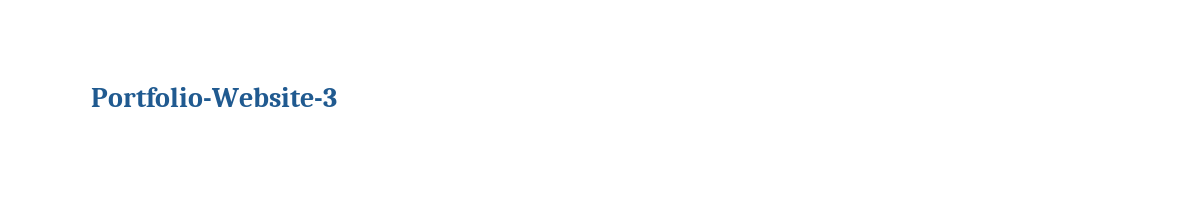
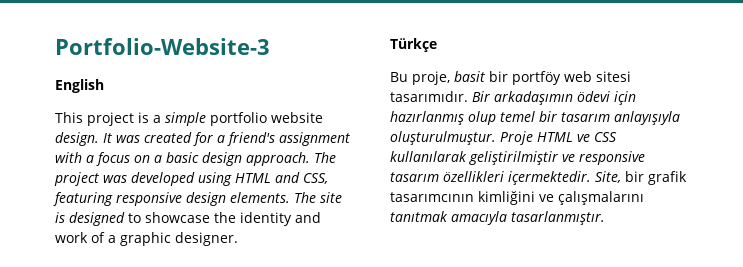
(337, 97) none -> [55,79,104,93] [55,112,323,126] [55,132,350,146] [55,152,336,166] [54,172,328,186] [53,192,342,206] [55,212,321,226] [55,232,238,246] [390,38,437,52] [390,71,631,85] [390,91,636,105] [390,111,680,125] [390,131,617,145] [390,151,645,165] [390,171,687,185] [390,191,644,205] [390,211,605,225] // English // This project is a simple portfolio website design. It was created for a friend's assignment with a focus on a basic design approach. The project was developed using HTML and CSS, featuring responsive design elements. The site is designed to showcase the identity and work of a graphic designer. // Türkçe // Bu proje, basit bir portföy web sitesi tasarımıdır. Bir arkadaşımın ödevi için hazırlanmış olup temel bir tasarım anlayışıyla oluşturulmuştur. Proje HTML ve CSS kullanılarak geliştirilmiştir ve responsive tasarım özellikleri içermektedir. Site, bir grafik tasarımcının kimliğini ve çalışmalarını tanıtmak amacıyla tasarlanmıştır.

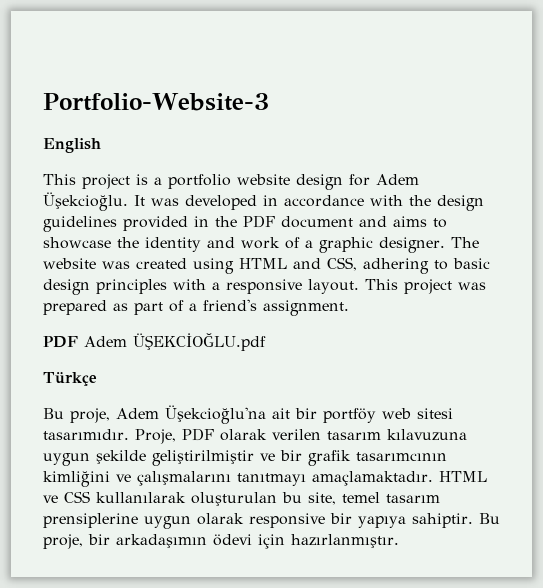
[165,112,206,126] simple -> (162, 181) none
[55,132,350,146] [55,152,336,166] [54,172,328,186] [53,192,342,206] [55,212,125,226] design. It was created for a friend's assignment with a focus on a basic design approach. The project was developed using HTML and CSS, featuring responsive design elements. The site is designed -> [296,174,419,190] [43,192,484,211] [43,215,427,232] design for Adem Üşekcioğlu. It was developed in accordance with the design guidelines provided in the PDF document and aims
(238, 239) none -> [450,237,479,248] [43,257,490,274] [43,279,486,295] [43,299,349,316] [43,333,266,351] The website was created using HTML and CSS, adhering to basic design principles with a responsive layout. This project was prepared as part of a friend's assignment. // PDF Adem ÜŞEKCİOĞLU.pdf
[454,71,485,82] basit -> [116,405,290,424] Adem Üşekcioğlu'na ait
[472,91,636,105] [390,111,680,125] [390,131,617,145] [390,151,645,165] [390,171,621,185] Bir arkadaşımın ödevi için hazırlanmış olup temel bir tasarım anlayışıyla oluşturulmuştur. Proje HTML ve CSS kullanılarak geliştirilmiştir ve responsive tasarım özellikleri içermektedir. Site, -> [134,428,467,444] [43,450,275,466] Proje, PDF olarak verilen tasarım kılavuzuna uygun şekilde geliştirilmiştir ve
[390,211,605,225] tanıtmak amacıyla tasarlanmıştır. -> [237,471,487,486] [43,491,440,506] [43,513,500,529] [43,534,399,549] tanıtmayı amaçlamaktadır. HTML ve CSS kullanılarak oluşturulan bu site, temel tasarım prensiplerine uygun olarak responsive bir yapıya sahiptir. Bu proje, bir arkadaşımın ödevi için hazırlanmıştır.

